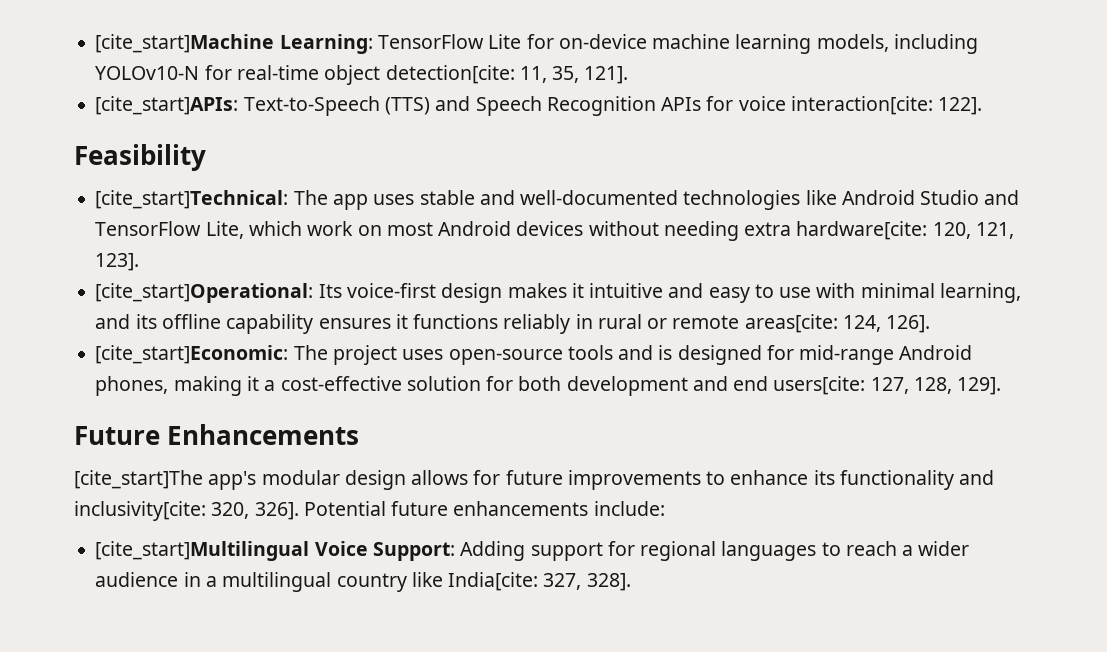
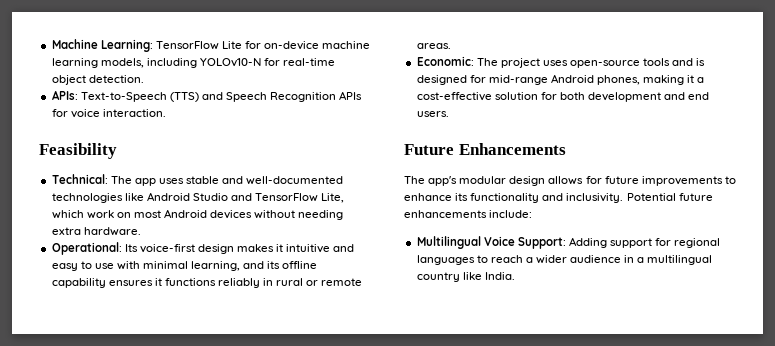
[95,34,275,53] [cite_start]Machine -> [51,39,98,49] Machine
[385,65,629,84] [95,96,239,115] detection[cite: 11, 35, 121]. // [cite_start]APIs: -> [88,75,144,83] [51,90,78,100] detection. // APIs:
[790,96,983,115] interaction[cite: 122]. -> [102,109,166,117] interaction.
[95,190,289,209] [cite_start]Technical: -> [51,174,108,184] Technical:
[796,221,1014,240] [95,253,140,271] [95,283,314,303] hardware[cite: 120, 121, 123]. // [cite_start]Operational: -> [83,227,141,236] [51,242,122,255] hardware. // Operational:
[744,314,931,333] [95,345,289,364] areas[cite: 124, 126]. // [cite_start]Economic: -> [416,43,451,49] [416,56,474,66] areas. // Economic:
[773,376,1002,395] users[cite: 127, 128, 129]. -> [416,111,449,117] users.
[74,470,203,489] [cite_start]The -> [404,176,425,184] The
[74,501,299,521] inclusivity[cite: 320, 326]. -> [566,193,624,203] inclusivity.
[95,541,310,561] [cite_start]Multilingual -> [416,236,481,249] Multilingual
[448,572,631,591] India[cite: 327, 328]. -> [484,272,515,280] India.

